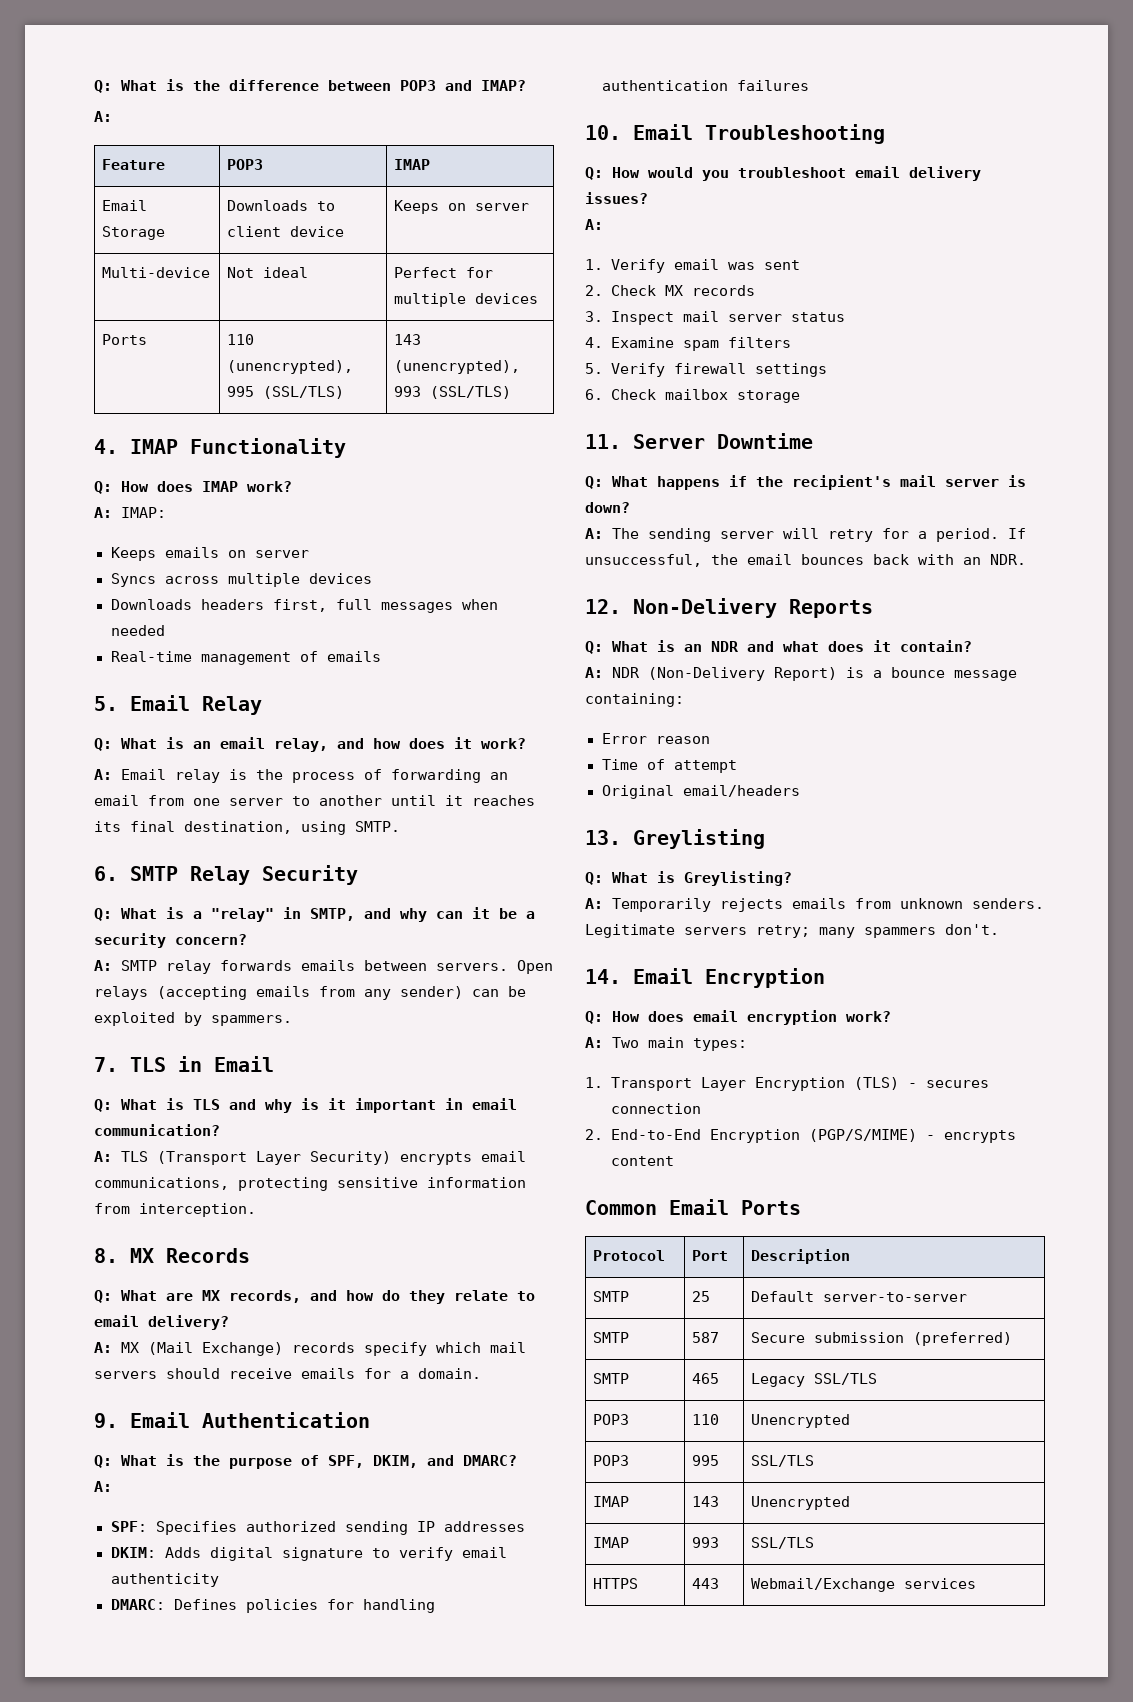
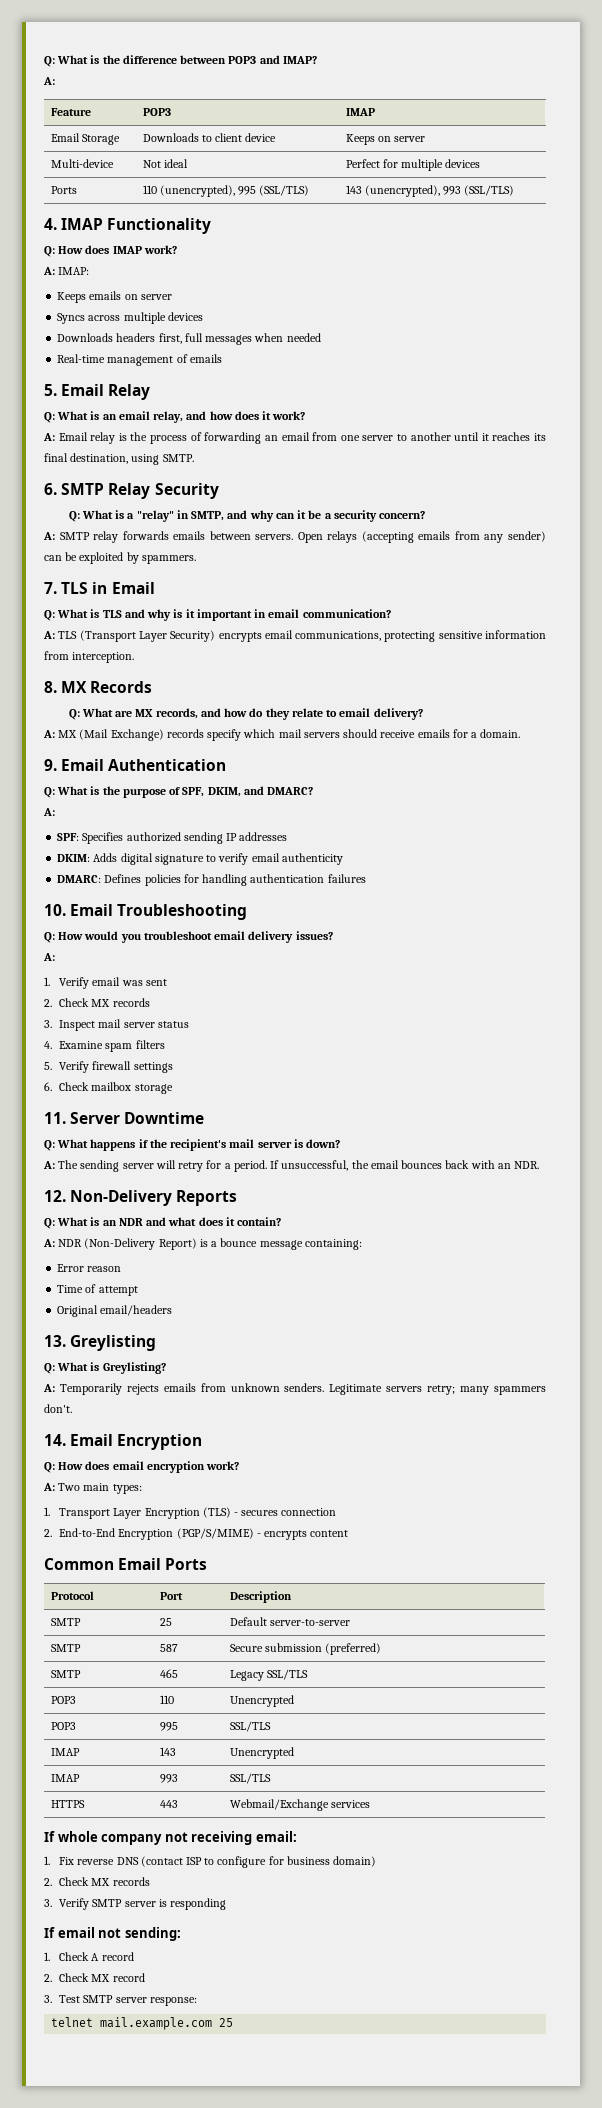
(977, 1583) none -> [44,1831,297,1845] [44,1856,377,1868] [44,1877,150,1886] [44,1898,226,1910] [44,1927,181,1941] [44,1952,134,1961] [44,1973,145,1982] [44,1995,197,2006] [51,2017,234,2030] // If whole company not receiving email: // 1. Fix reverse DNS (contact ISP to configure for business domain) // 2. Check MX records // 3. Verify SMTP server is responding // If email not sending: // 1. Check A record // 2. Check MX record // 3. Test SMTP server response: // telnet mail.example.com 25

